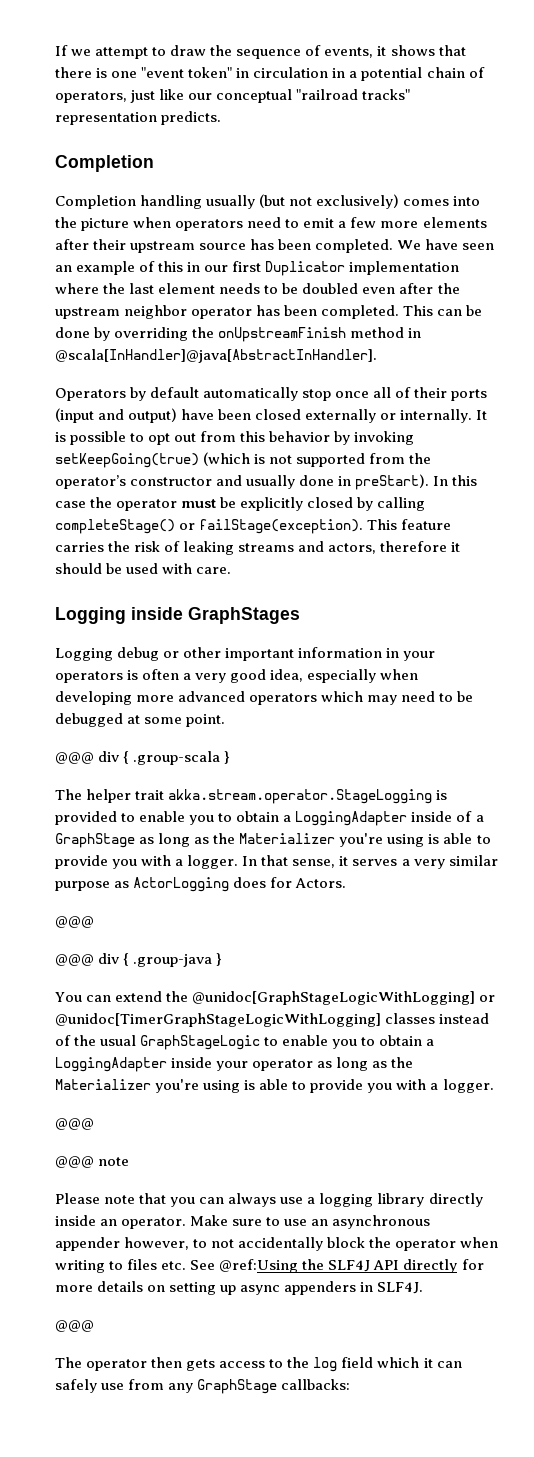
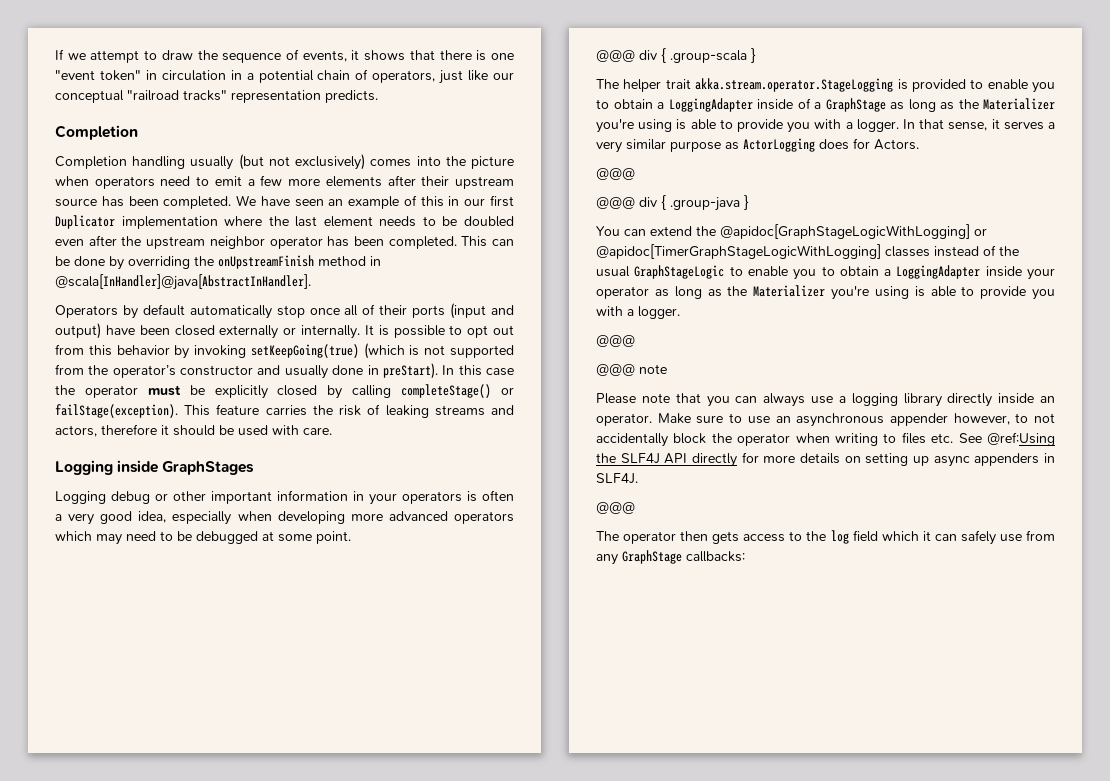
[192,991,496,1005] [55,1013,381,1027] @unidoc[GraphStageLogicWithLogging] or @unidoc[TimerGraphStageLogicWithLogging] -> [720,224,987,239] [596,244,881,259] @apidoc[GraphStageLogicWithLogging] or @apidoc[TimerGraphStageLogicWithLogging]

